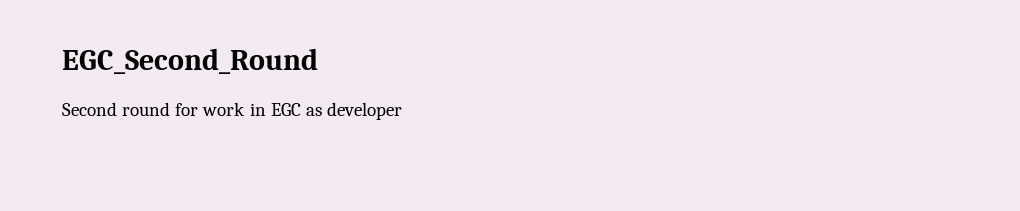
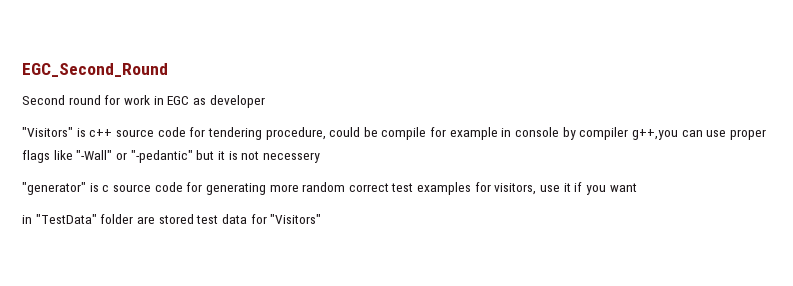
(402, 111) none -> [22,127,766,140] [22,150,320,163] [22,182,637,195] [22,214,322,224] // "Visitors" is c++ source code for tendering procedure, could be compile for example in console by compiler g++,you can use proper flags like "-Wall" or "-pedantic" but it is not necessery // "generator" is c source code for generating more random correct test examples for visitors, use it if you want // in "TestData" folder are stored test data for "Visitors"

